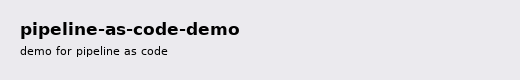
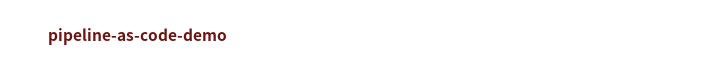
[20,46,168,57] // demo for pipeline as code -> (227, 36) none

